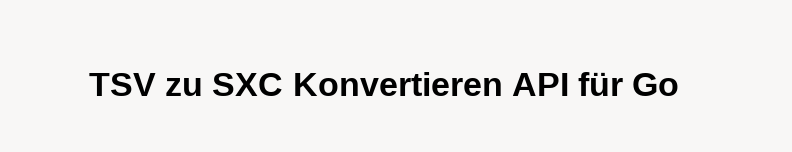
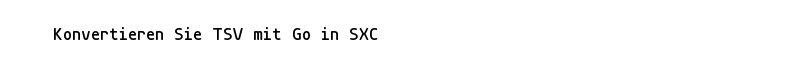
[89,72,680,96] TSV zu SXC Konvertieren API für Go -> [53,27,379,40] Konvertieren Sie TSV mit Go in SXC

